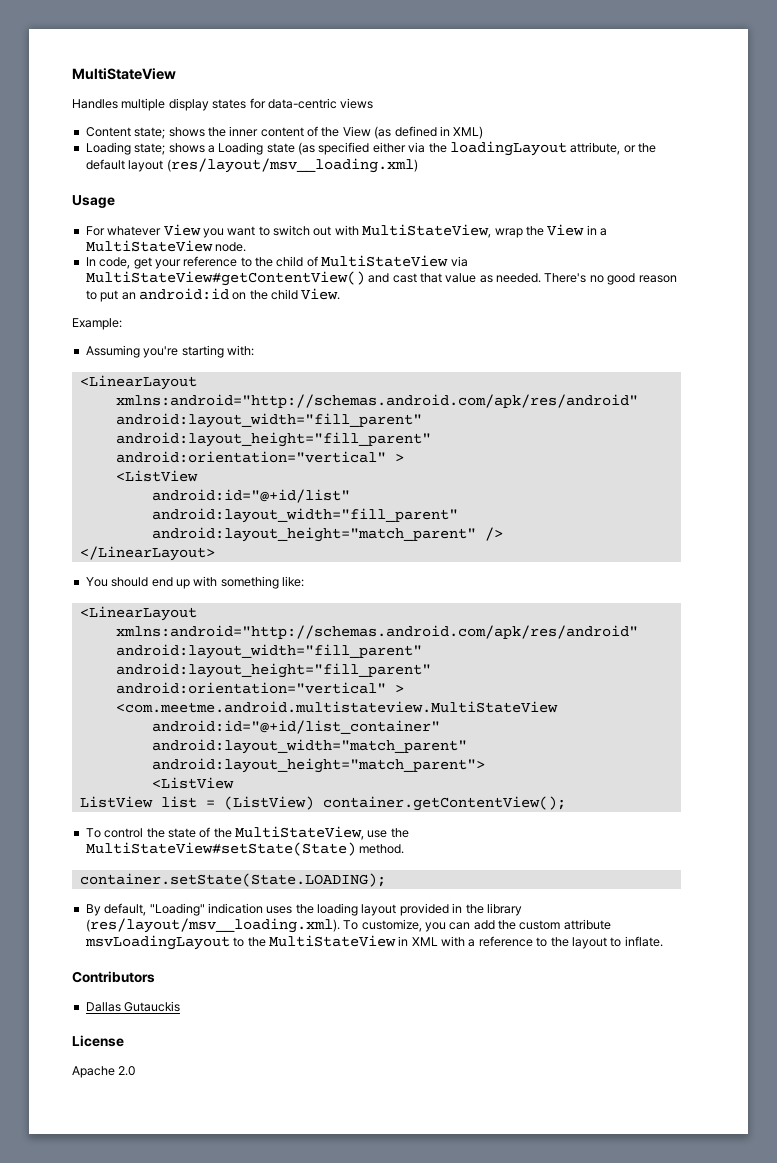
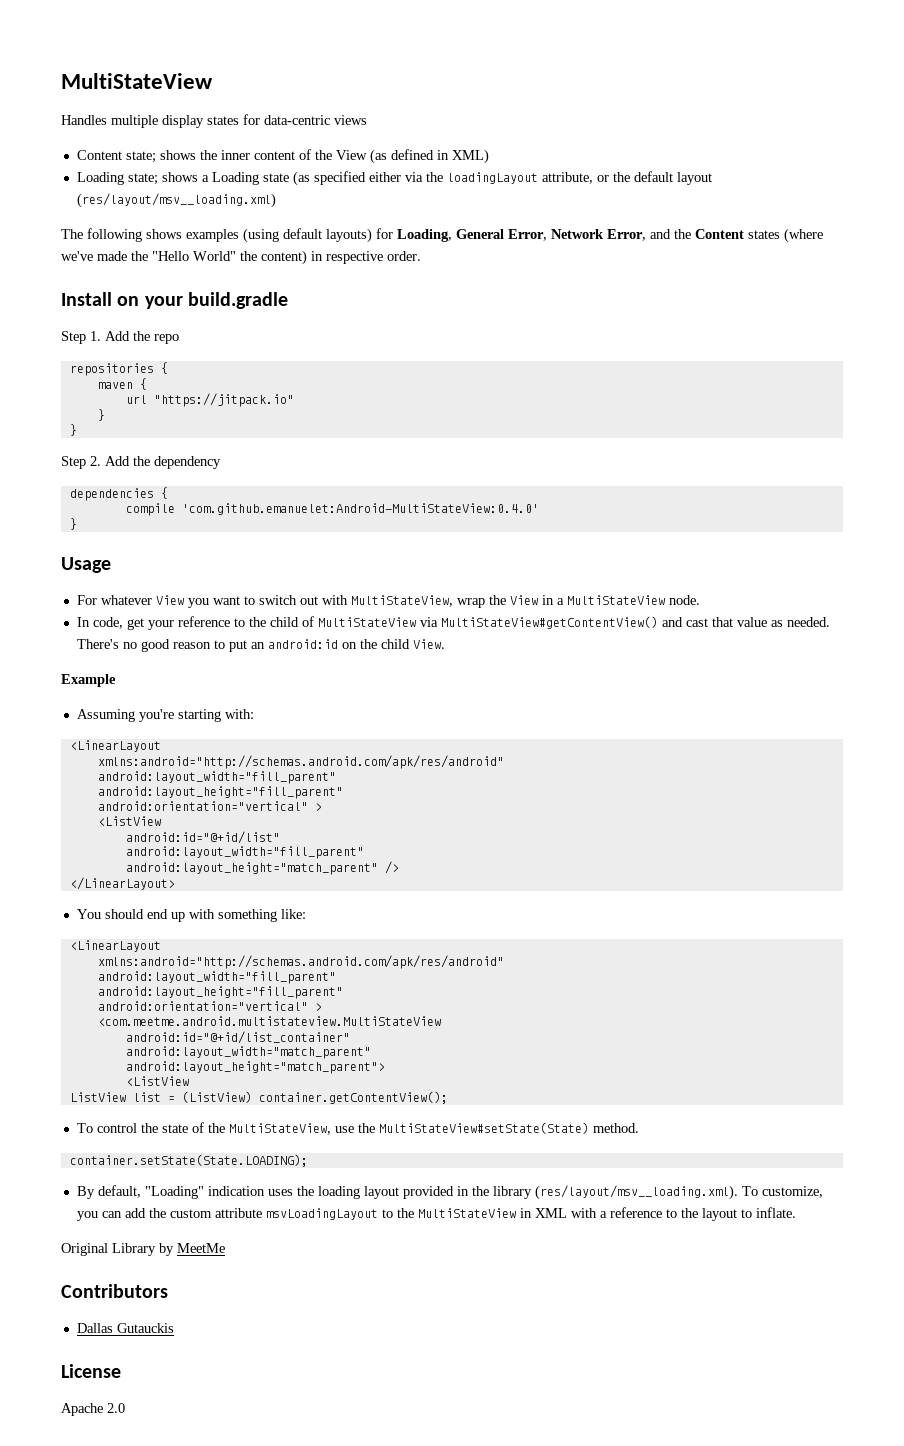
(418, 165) none -> [61,228,823,243] [61,250,421,265] [61,292,288,309] [61,331,179,344] [69,362,168,376] [97,378,147,390] [125,393,294,407] [97,409,105,421] [69,424,77,436] [61,456,221,469] [69,487,168,501] [125,503,539,516] [69,518,77,530] // The following shows examples (using default layouts) for Loading, General Error, Network Error, and the Content states (where we've made the "Hello World" the content) in respective order. // Install on your build.gradle // Step 1. Add the repo // repositories { // maven { // url "https://jitpack.io" // } // } // Step 2. Add the dependency // dependencies { // compile 'com.github.emanuelet:Android-MultiStateView:0.4.0' // }
[72,318,122,330] Example: -> [61,674,116,687] Example
(663, 941) none -> [61,1243,225,1256] // Original Library by MeetMe

